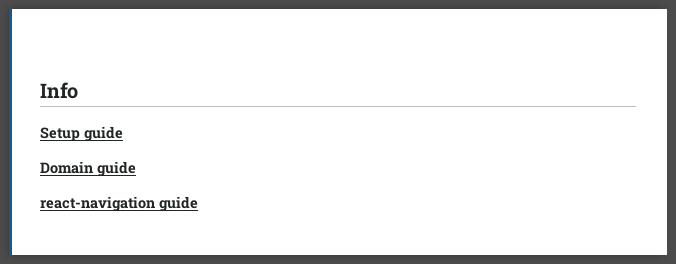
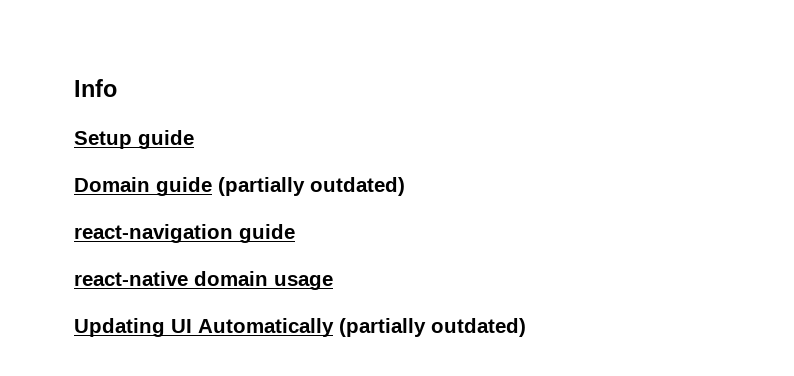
(136, 169) none -> [218,177,405,196] (partially outdated)
(198, 204) none -> [74,271,333,290] [74,318,526,337] // react-native domain usage // Updating UI Automatically (partially outdated)

